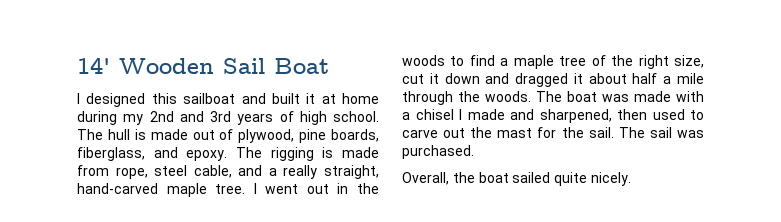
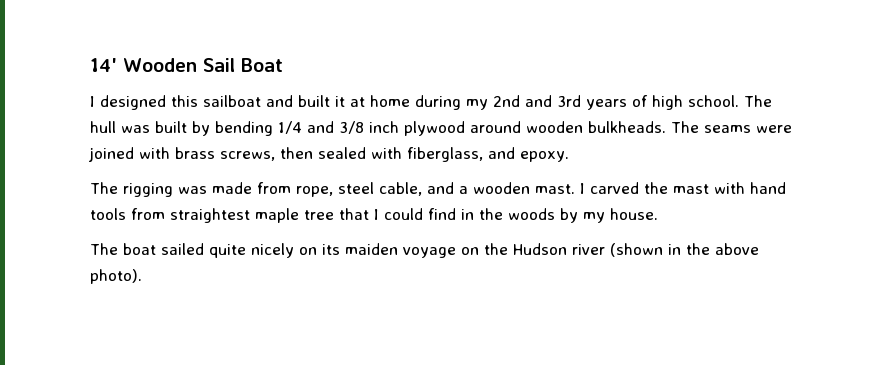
[134,129,379,143] is made out of plywood, pine boards, -> [121,121,792,136] [88,147,402,162] was built by bending 1/4 and 3/8 inch plywood around wooden bulkheads. The seams were joined with brass screws, then sealed with
(228, 155) none -> (569, 156) //
[322,147,334,158] is -> [178,186,207,194] was
[283,165,379,179] [77,183,379,197] [402,55,704,69] [402,73,704,87] [402,91,704,105] [402,109,704,123] [402,127,704,138] [402,145,474,159] [402,172,631,186] really straight, hand-carved maple tree. I went out in the woods to find a maple tree of the right size, cut it down and dragged it about half a mile through the woods. The boat was made with a chisel I made and sharpened, then used to carve out the mast for the sail. The sail was purchased. // Overall, the boat sailed quite nicely. -> [473,182,786,194] [90,208,658,223] [90,243,759,258] [90,269,142,284] wooden mast. I carved the mast with hand tools from straightest maple tree that I could find in the woods by my house. // The boat sailed quite nicely on its maiden voyage on the Hudson river (shown in the above photo).

